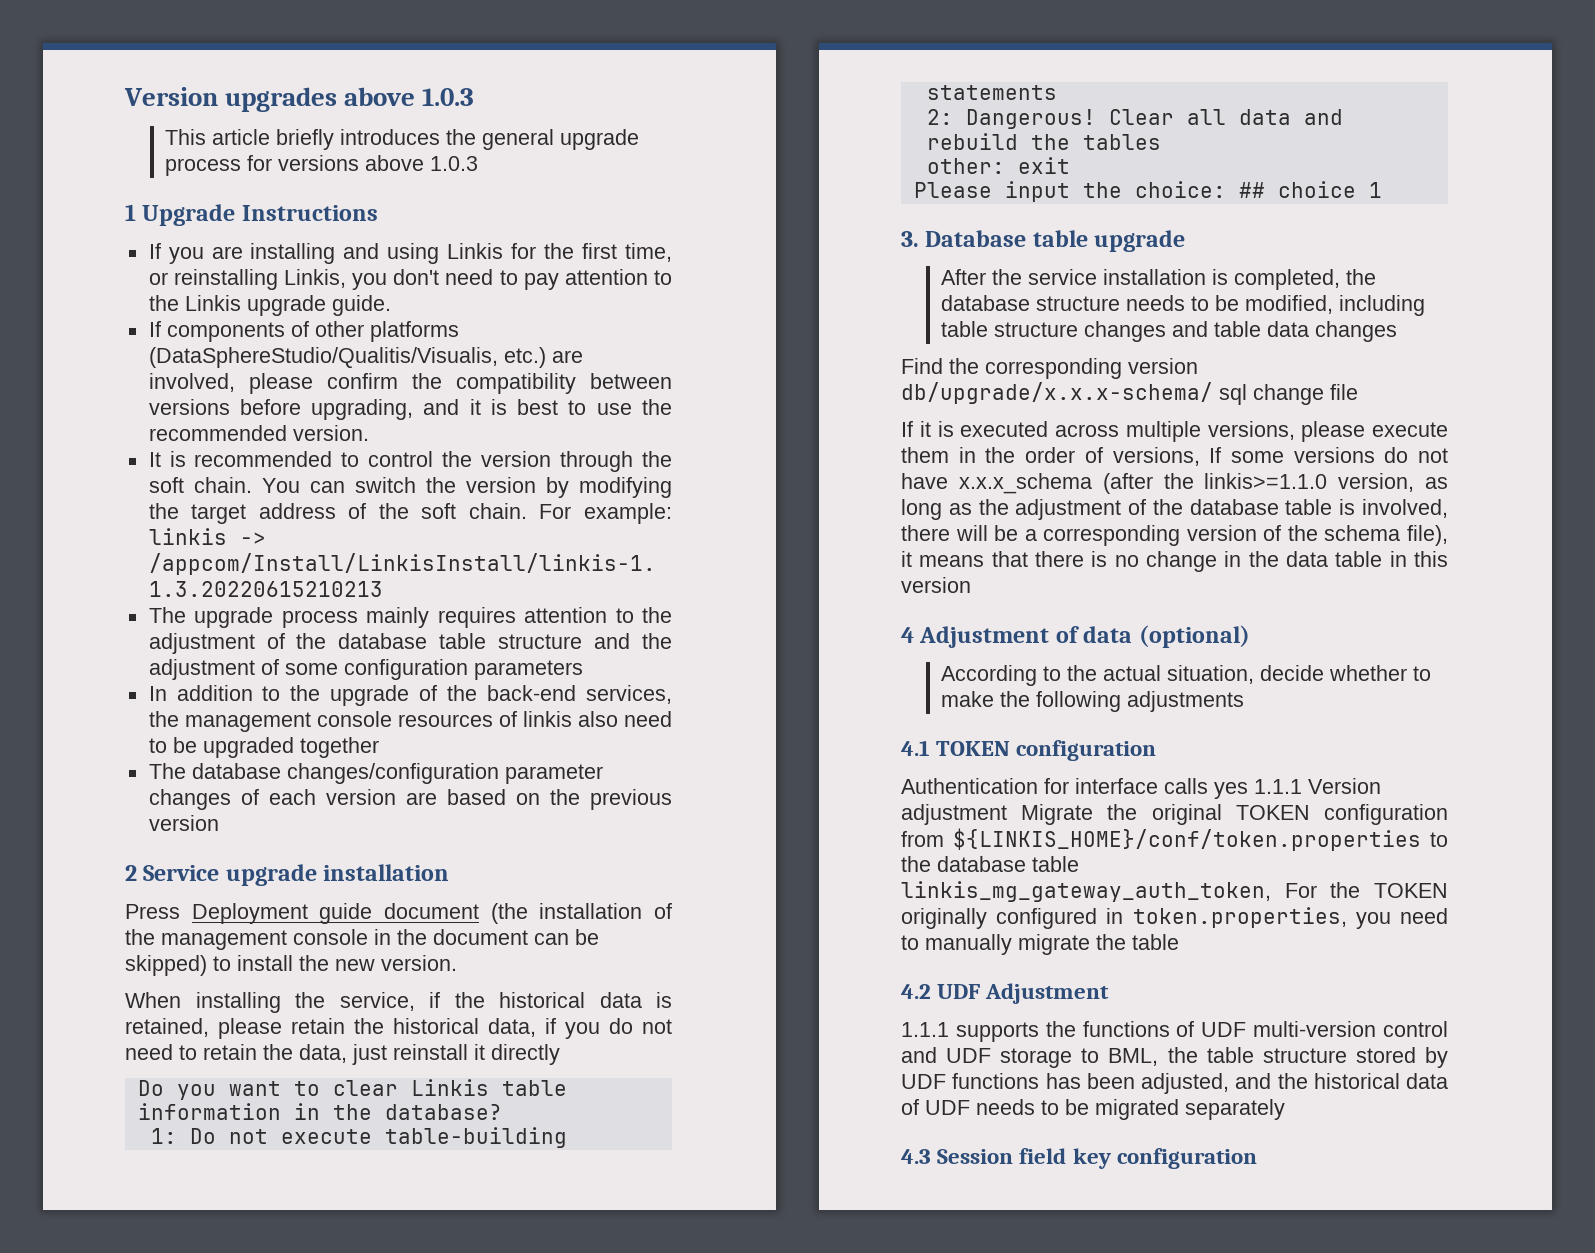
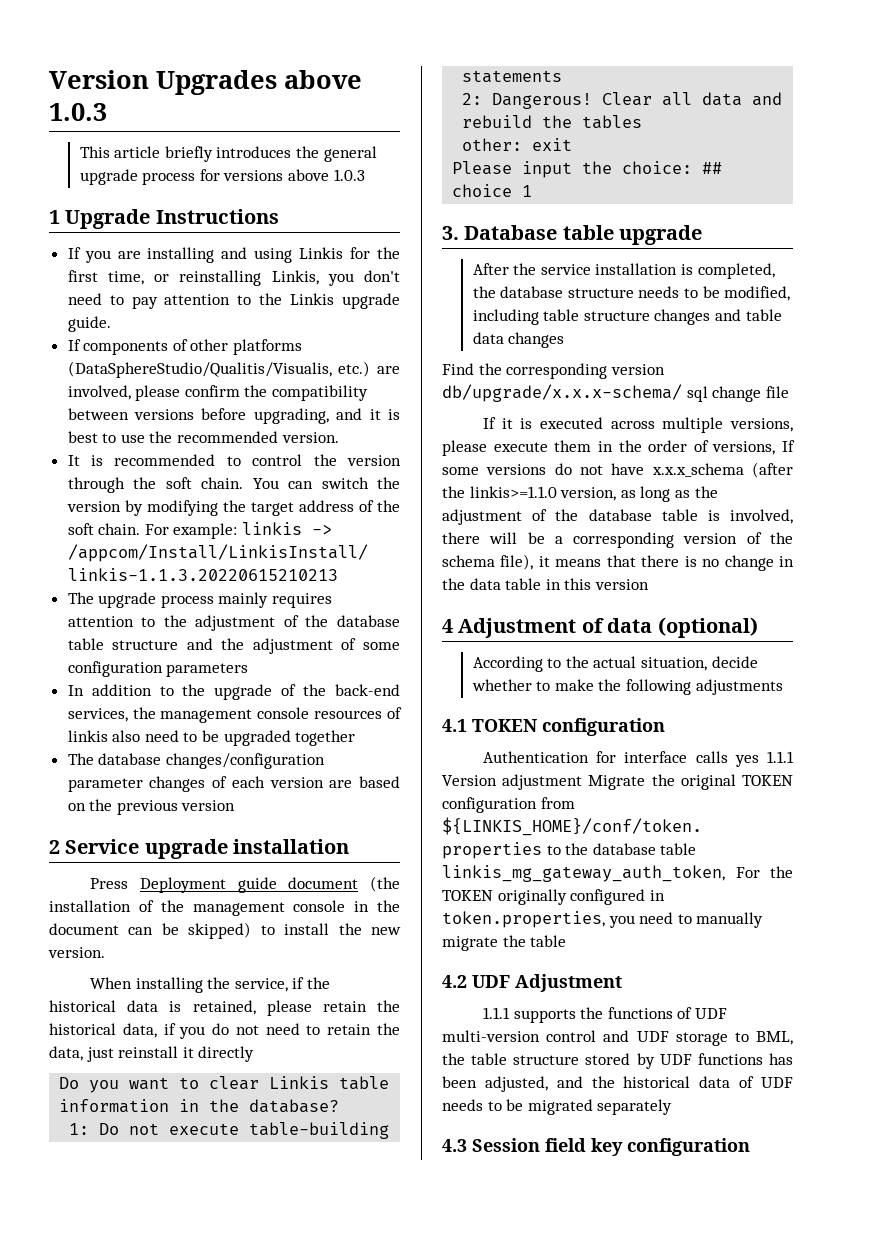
[124,87,338,112] Version upgrades -> [49,70,277,95] Version Upgrades

